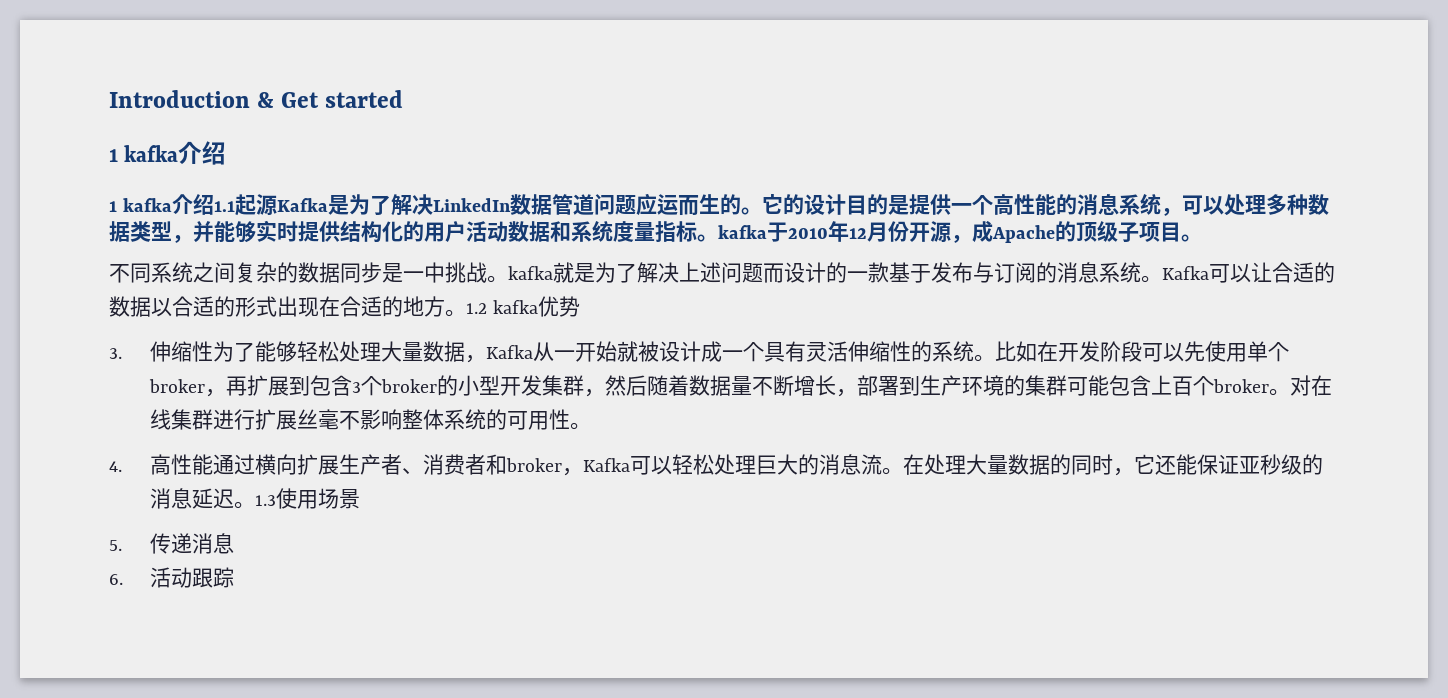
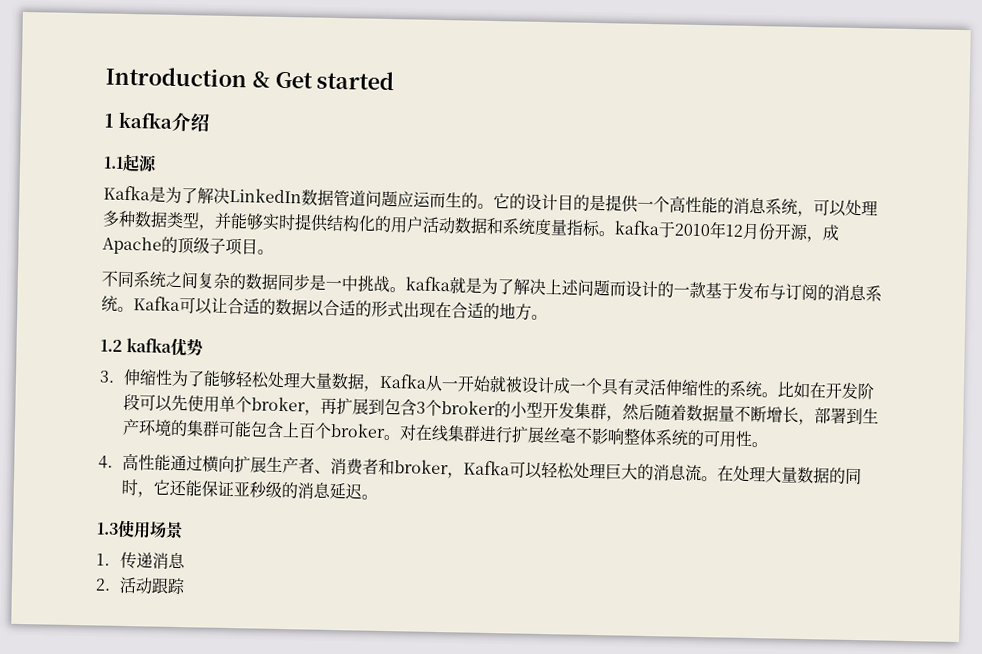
[109,194,214,215] 1 kafka介绍 -> (211, 122) none
(277, 205) none -> (158, 163) //
(466, 313) none -> (548, 317) //
(256, 505) none -> (378, 497) //
[109,540,122,551] 5. -> [96,553,110,566] 1.
[109,574,123,585] 6. -> [95,578,111,591] 2.

